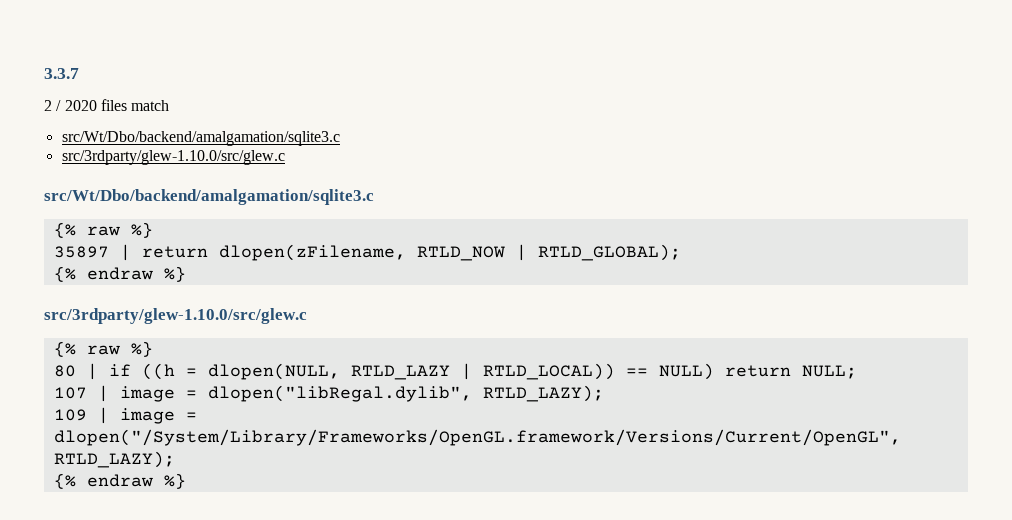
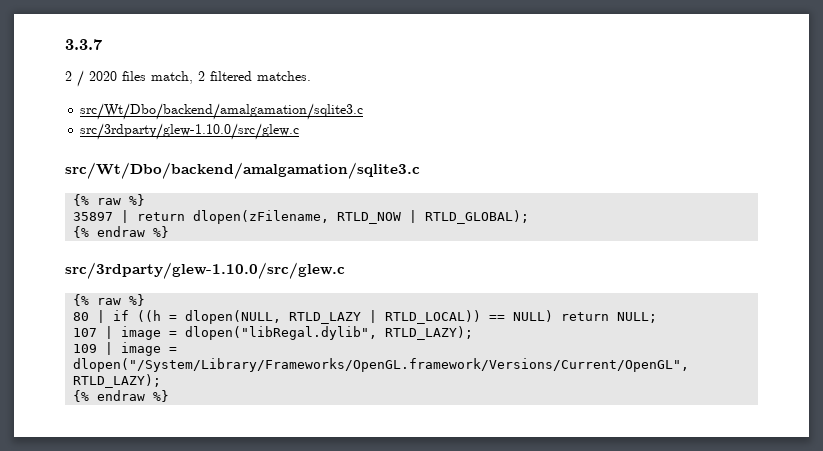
[131,100,170,111] match -> [151,71,311,84] match, 2 filtered matches.

